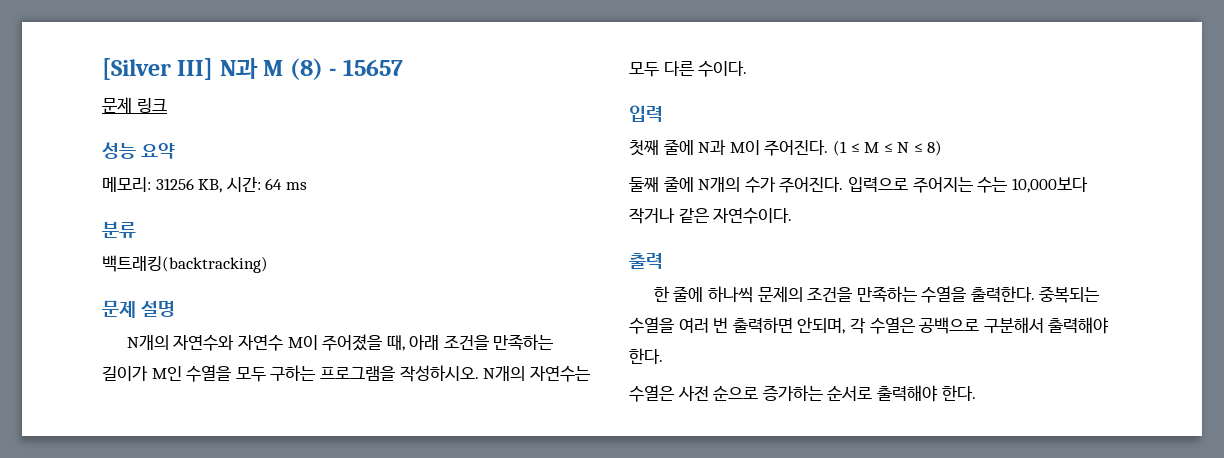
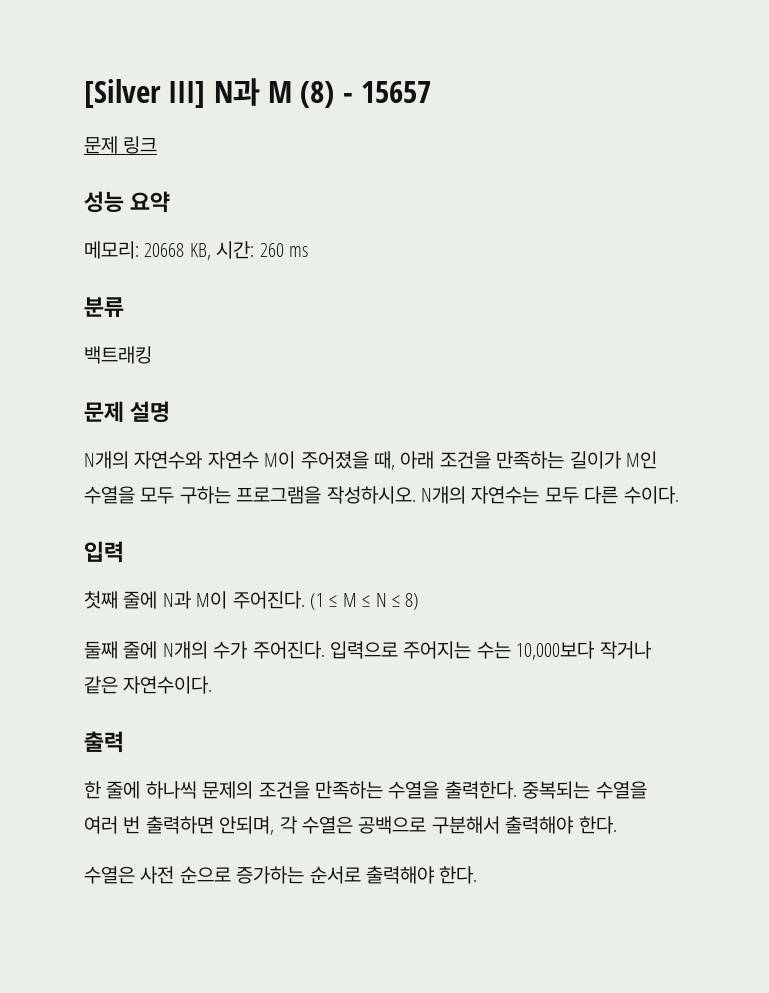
[155,178,194,190] 31256 -> [144,243,185,257] 20668
[265,178,283,190] 64 -> [259,243,284,257] 260
[102,255,268,273] 백트래킹(backtracking) -> [84,346,152,364] 백트래킹

